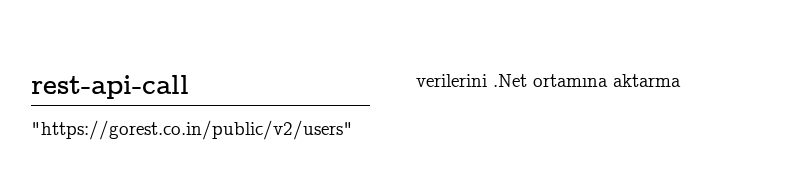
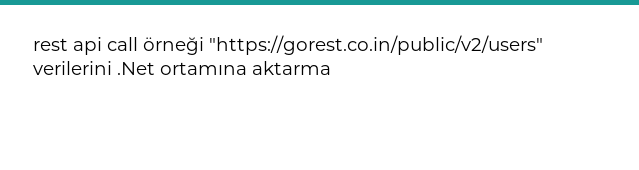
[31,75,189,99] rest-api-call // -> [33,37,204,55] rest api call örneği

